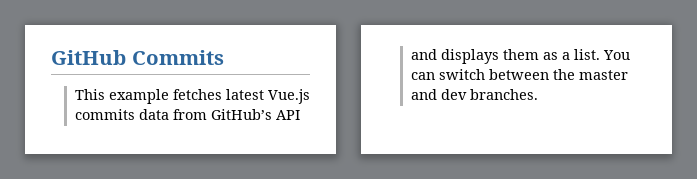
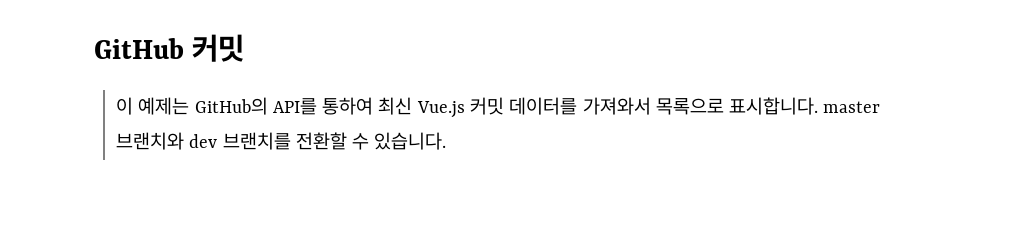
[131,50,224,65] [74,89,310,104] [74,109,300,120] [410,49,630,64] [410,69,628,80] [410,89,538,100] Commits // This example fetches latest Vue.js commits data from GitHub’s API and displays them as a list. You can switch between the master and dev branches. -> [192,34,245,62] [116,97,881,118] [116,132,447,150] 커밋 // 이 예제는 GitHub의 API를 통하여 최신 Vue.js 커밋 데이터를 가져와서 목록으로 표시합니다. master 브랜치와 dev 브랜치를 전환할 수 있습니다.

